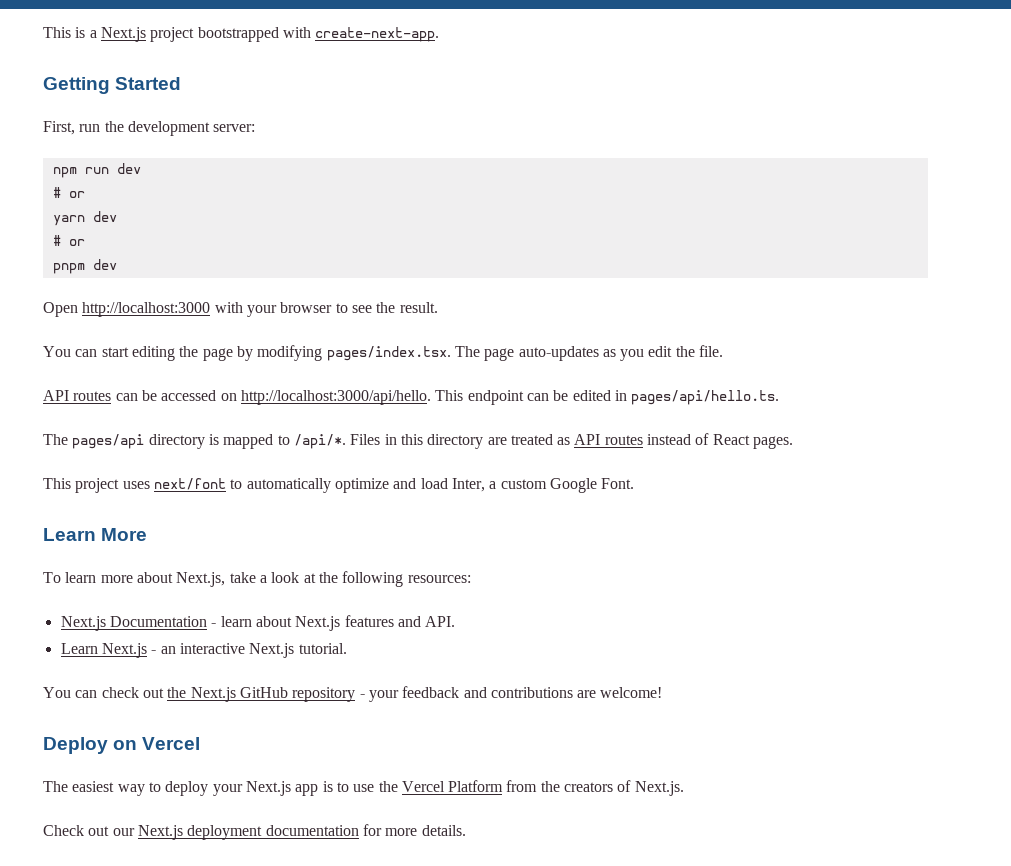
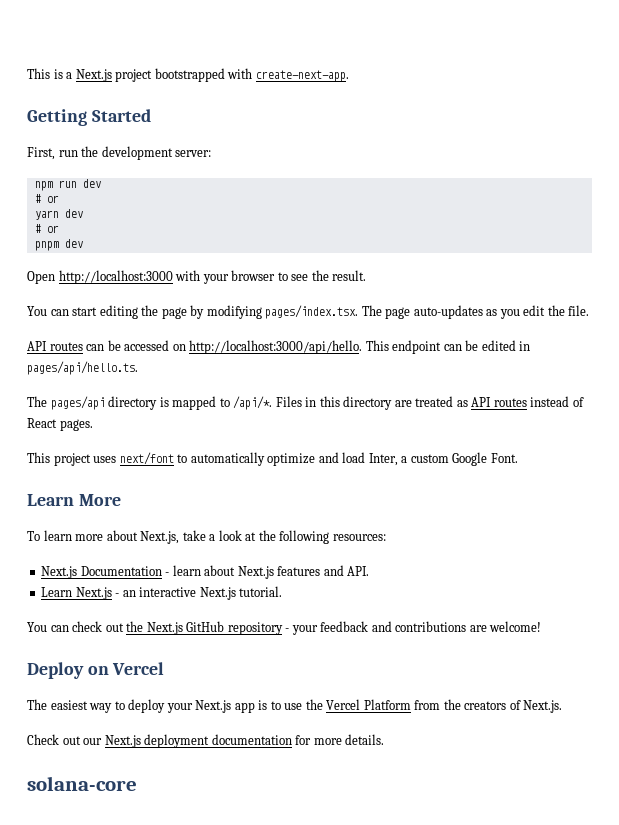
(466, 830) none -> [27,776,137,791] // solana-core

